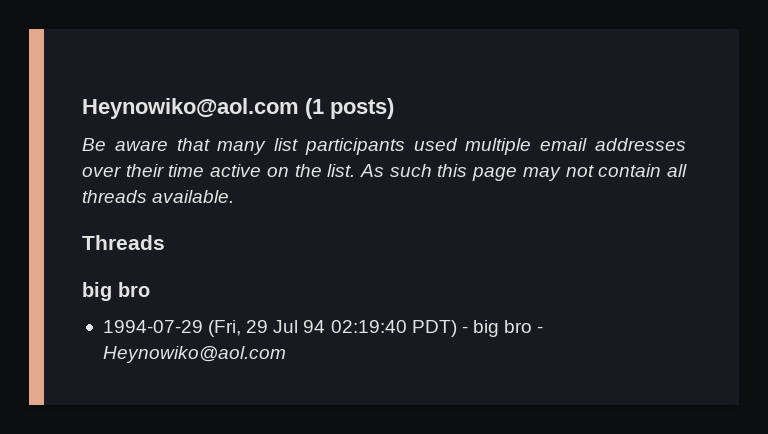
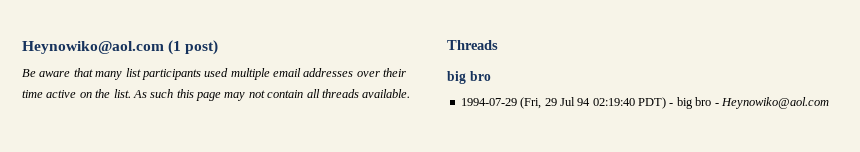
[330,98,394,119] posts) -> [185,40,219,55] post)

